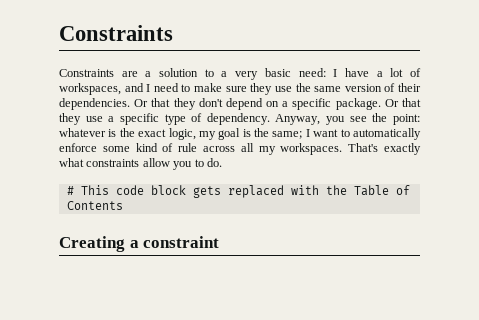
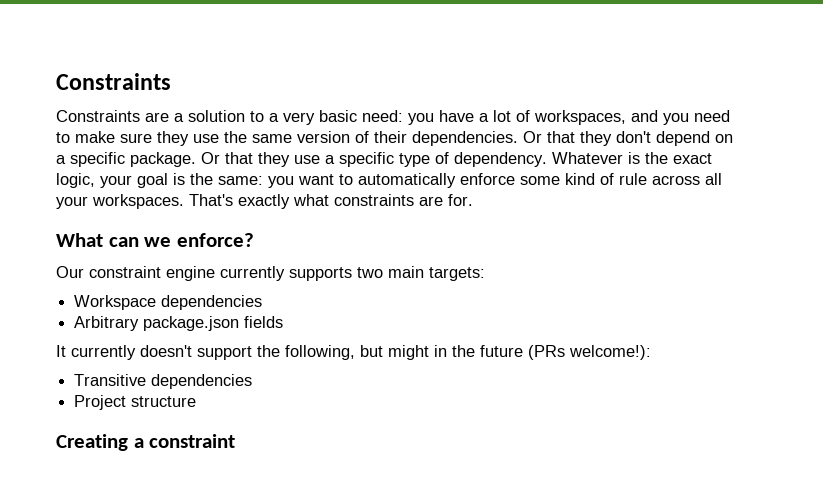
[333,69,338,77] I -> [408,113,434,125] you
[146,84,151,92] I -> [663,113,689,125] you
[275,113,420,125] [59,128,106,137] Anyway, you see the point: whatever -> [552,152,623,164] Whatever
[198,131,216,140] my -> [100,175,132,188] your
[272,129,310,139] same; I -> [218,176,294,188] same: you
[258,146,276,155] my -> [56,196,88,209] your
[142,158,222,170] [66,185,410,198] [66,201,123,210] allow you to do. // # This code block gets replaced with the Table of Contents -> [419,194,473,206] [56,233,254,247] [56,266,485,281] [74,295,263,310] [74,316,284,331] [56,345,651,360] [74,374,253,389] [74,395,197,410] are for. // What can we enforce? // Our constraint engine currently supports two main targets: // Workspace dependencies // Arbitrary package.json fields // It currently doesn't support the following, but might in the future (PRs welcome!): // Transitive dependencies // Project structure

